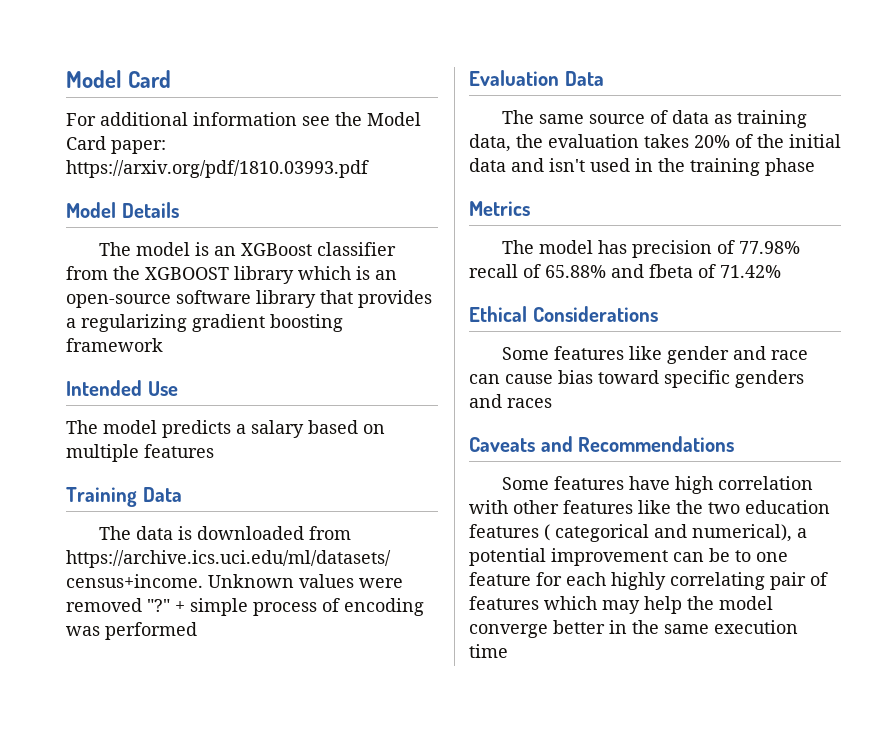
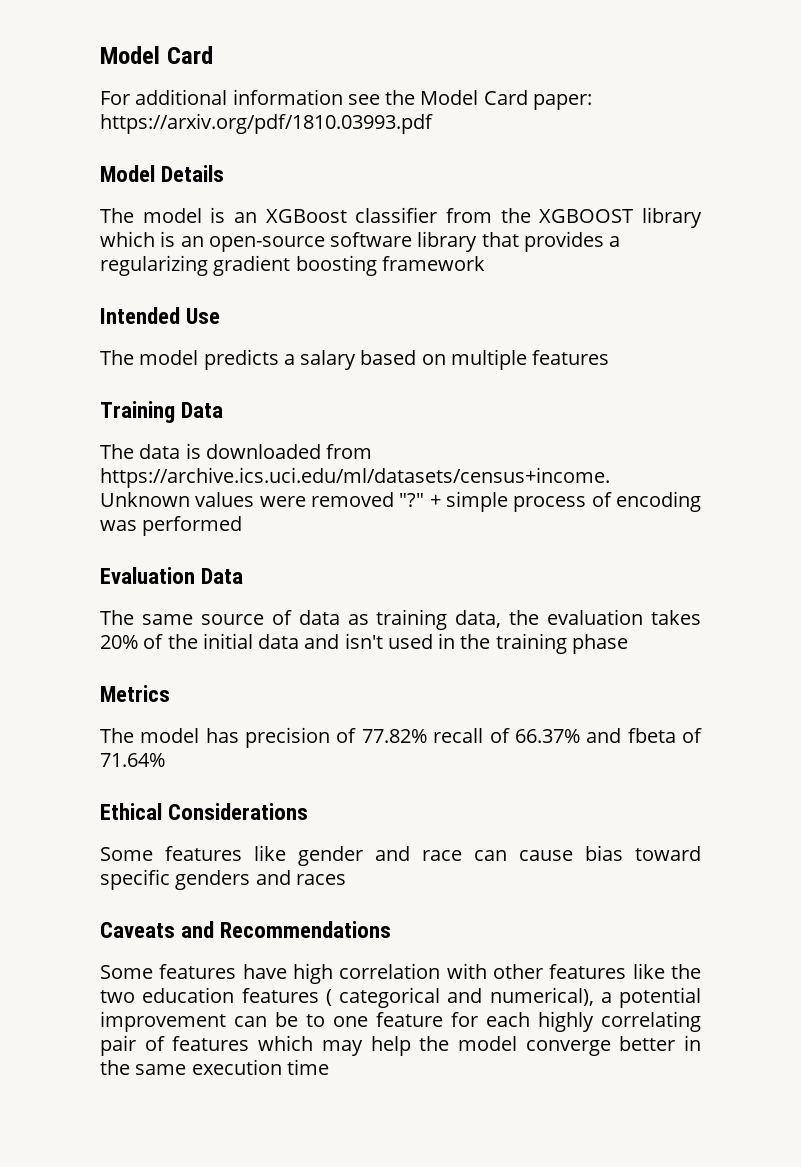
[738,241,800,254] 77.98% -> [361,729,427,743] 77.82%
[545,265,606,278] 65.88% -> [514,729,580,743] 66.37%
[720,265,781,278] 71.42% -> [100,753,165,767] 71.64%

